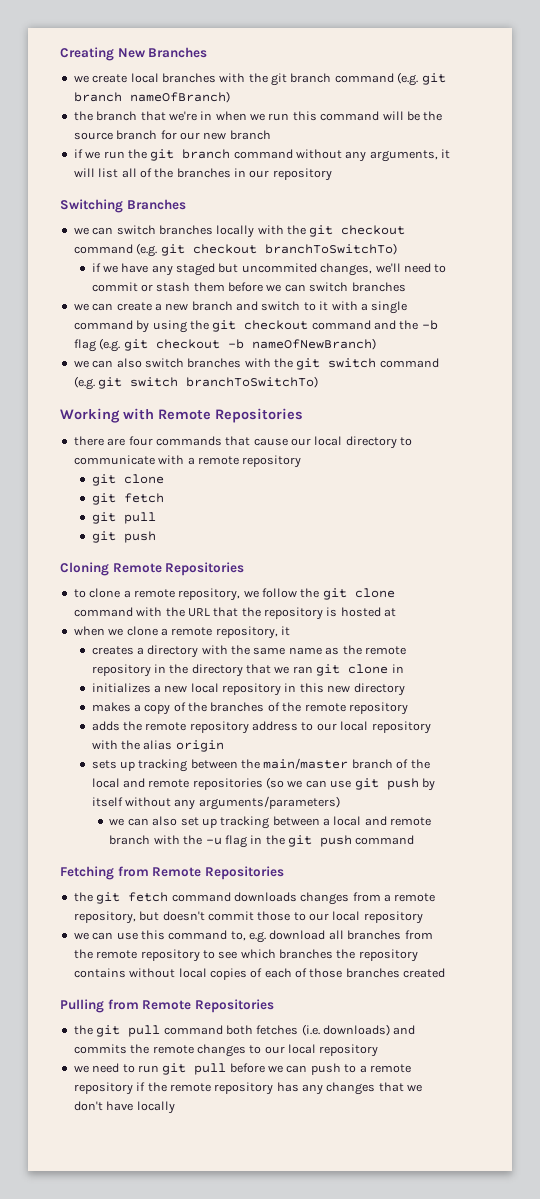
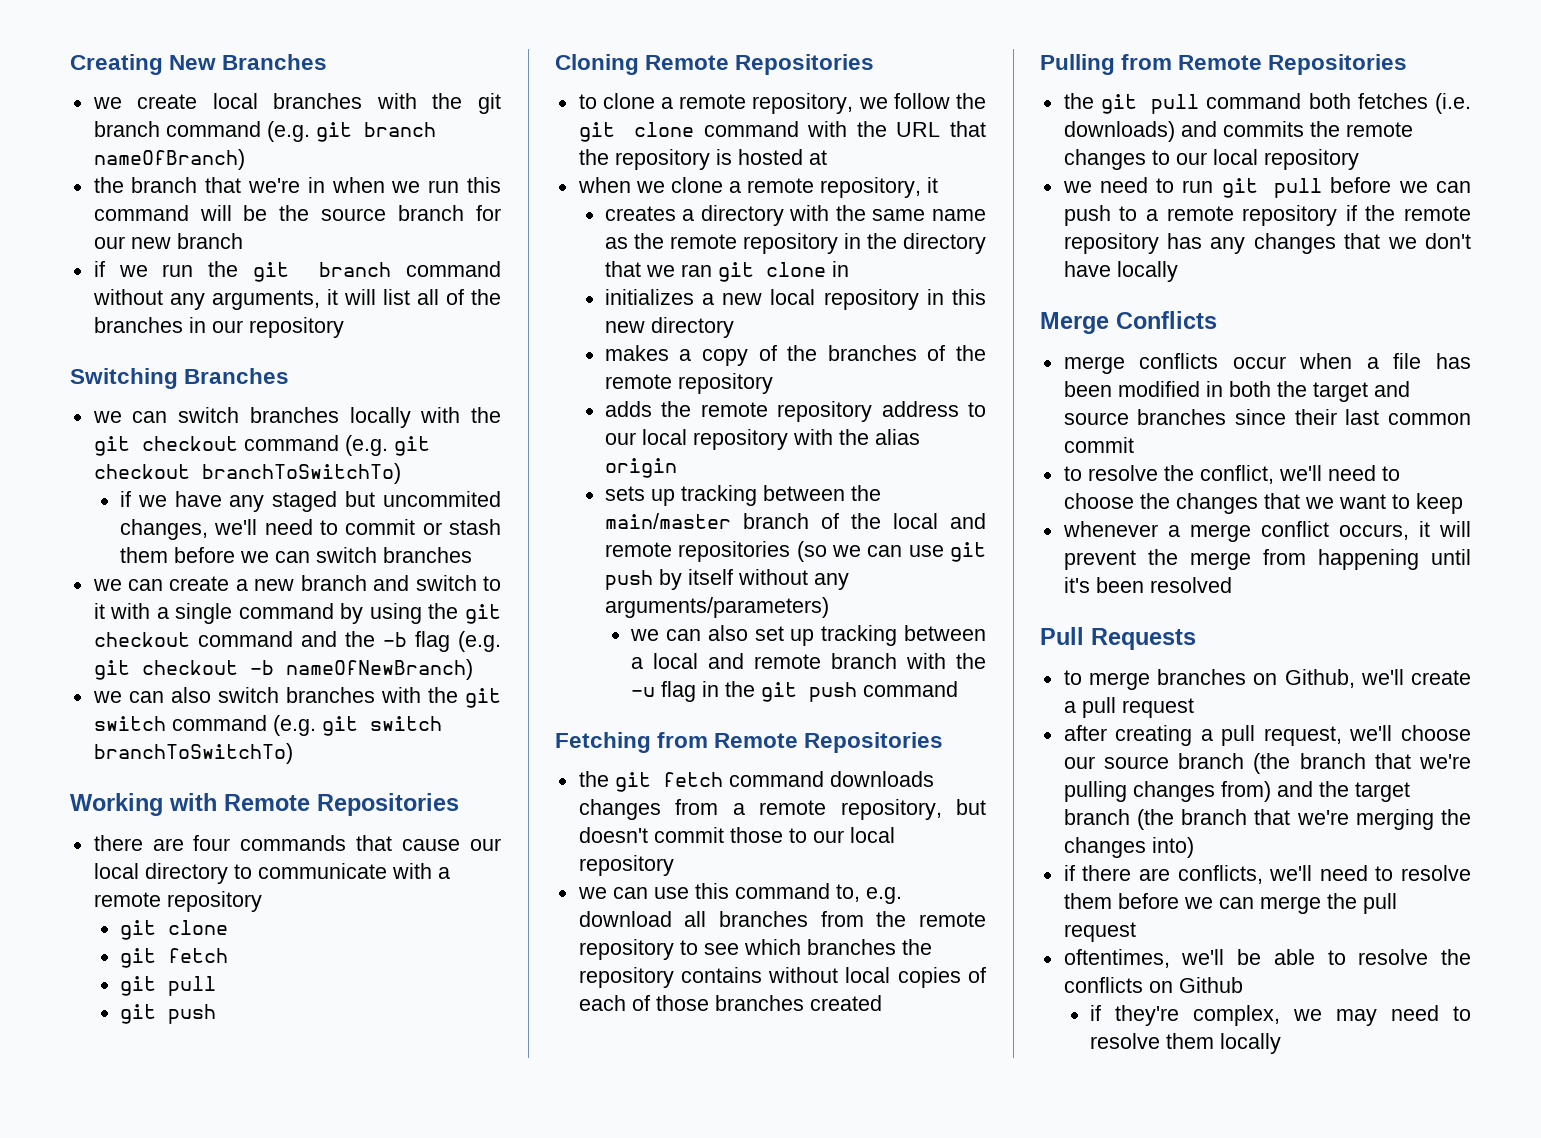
(175, 1107) none -> [1040,311,1217,334] [1063,353,1471,374] [1063,381,1410,402] [1063,409,1471,425] [1063,437,1134,453] [1063,465,1400,484] [1063,493,1463,514] [1062,521,1471,542] [1063,549,1471,570] [1063,577,1232,593] [1040,627,1196,650] [1063,669,1471,690] [1063,697,1194,718] [1063,725,1471,746] [1063,753,1471,774] [1063,781,1410,802] [1063,809,1471,830] [1063,837,1194,858] [1063,865,1471,884] [1063,893,1397,914] [1063,922,1136,942] [1063,949,1471,968] [1063,977,1243,993] [1089,1005,1471,1026] [1089,1033,1281,1054] // Merge Conflicts // merge conflicts occur when a file has been modified in both the target and source branches since their last common commit // to resolve the conflict, we'll need to choose the changes that we want to keep // whenever a merge conflict occurs, it will prevent the merge from happening until it's been resolved // Pull Requests // to merge branches on Github, we'll create a pull request // after creating a pull request, we'll choose our source branch (the branch that we're pulling changes from) and the target branch (the branch that we're merging the changes into) // if there are conflicts, we'll need to resolve them before we can merge the pull request // oftentimes, we'll be able to resolve the conflicts on Github // if they're complex, we may need to resolve them locally

